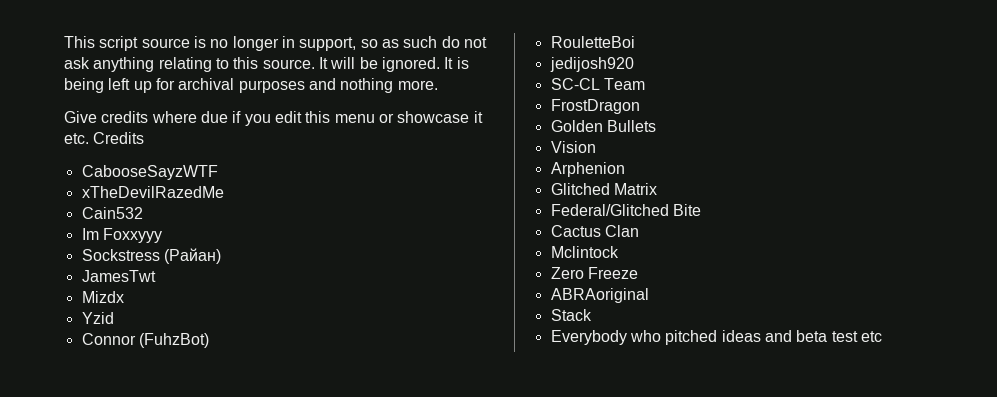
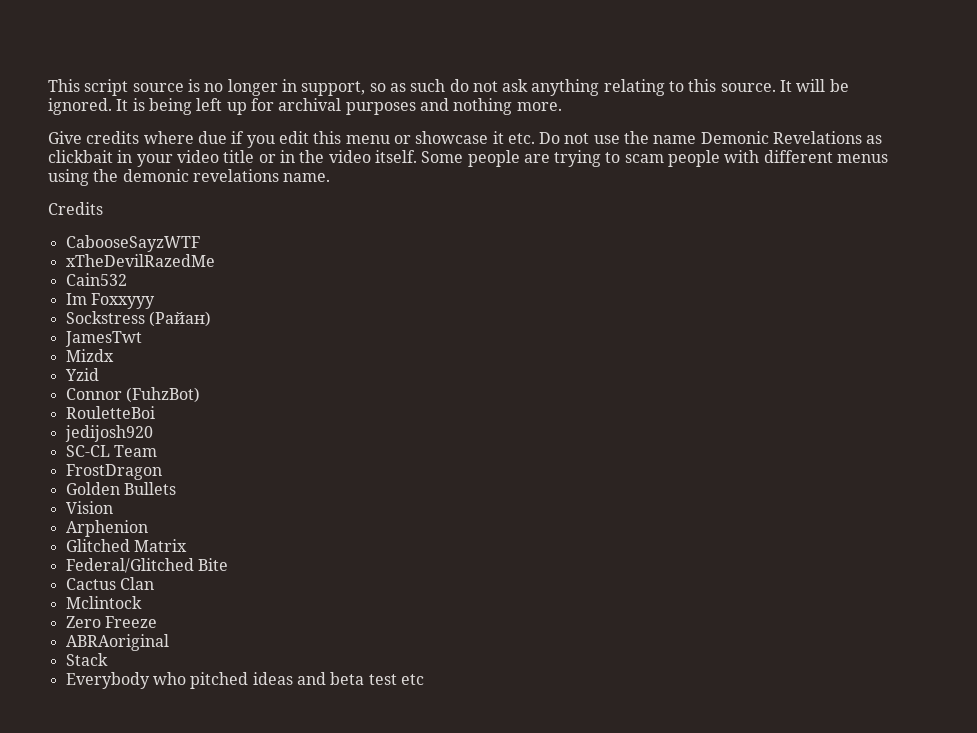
(89, 138) none -> [539,131,883,144] [48,150,889,167] [48,169,331,186] Do not use the name Demonic Revelations as clickbait in your video title or in the video itself. Some people are trying to scam people with different menus using the demonic revelations name. //

